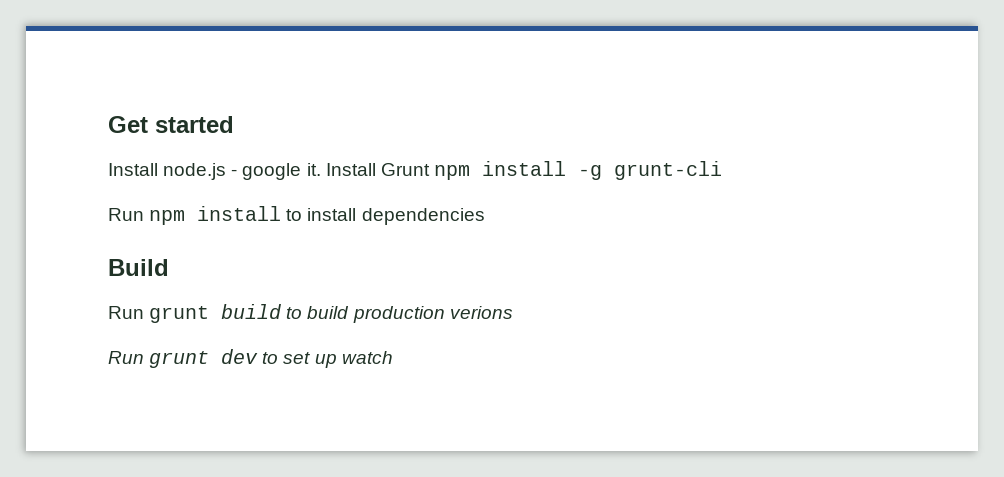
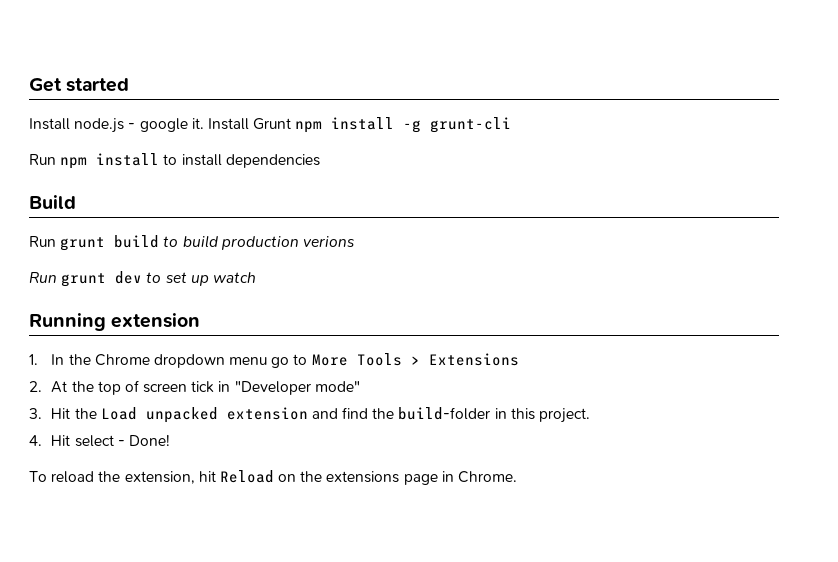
(393, 357) none -> [29,313,201,331] [29,353,519,368] [29,380,360,395] [29,407,591,423] [29,434,170,447] [29,470,518,485] // Running extension // 1. In the Chrome dropdown menu go to More Tools > Extensions // 2. At the top of screen tick in "Developer mode" // 3. Hit the Load unpacked extension and find the build-folder in this project. // 4. Hit select - Done! // To reload the extension, hit Reload on the extensions page in Chrome.

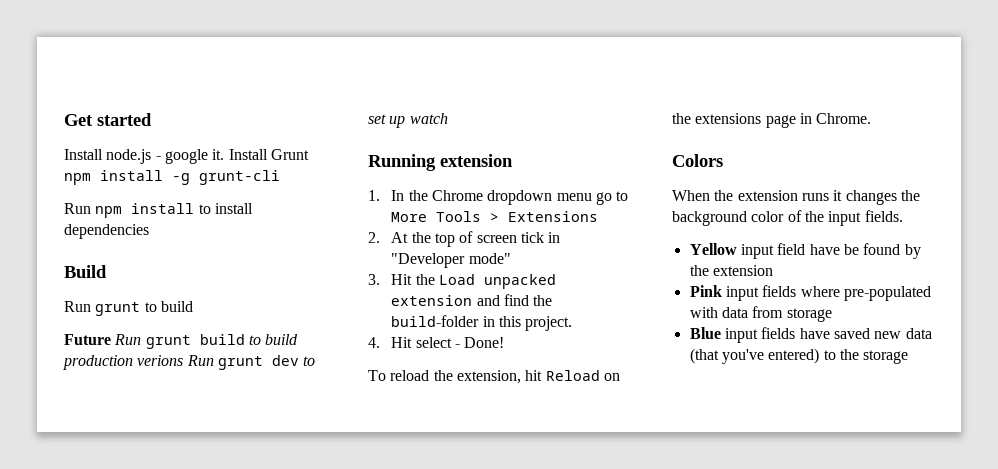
(106, 244) none -> [144,301,193,312] [64,334,191,349] to build // Future Run grunt
(355, 241) // -> (184, 360) none
(518, 477) none -> [672,154,723,167] [672,190,920,205] [672,210,903,226] [689,243,921,259] [689,265,773,276] [689,285,931,301] [689,306,832,322] [689,327,932,343] [689,348,909,364] // Colors // When the extension runs it changes the background color of the input fields. // Yellow input field have be found by the extension // Pink input fields where pre-populated with data from storage // Blue input fields have saved new data (that you've entered) to the storage

